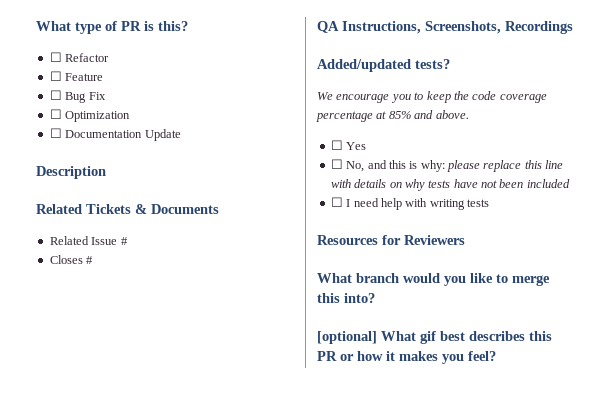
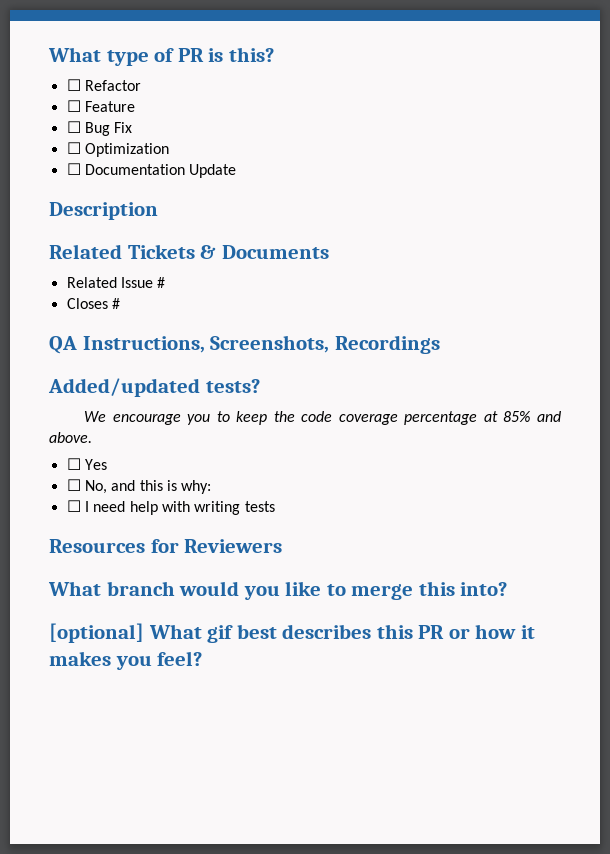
[447,160,564,172] [330,179,570,191] please replace this line with details on why tests have not been included -> (212, 487) none

